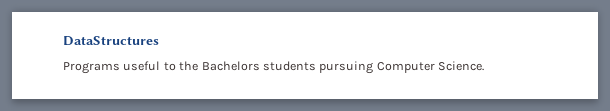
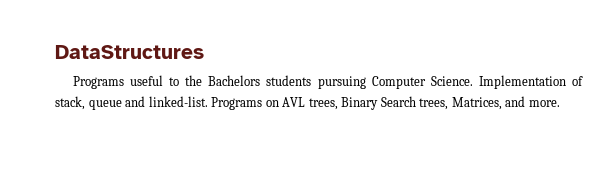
(484, 66) none -> [478,75,583,89] [55,96,560,110] Implementation of stack, queue and linked-list. Programs on AVL trees, Binary Search trees, Matrices, and more.

